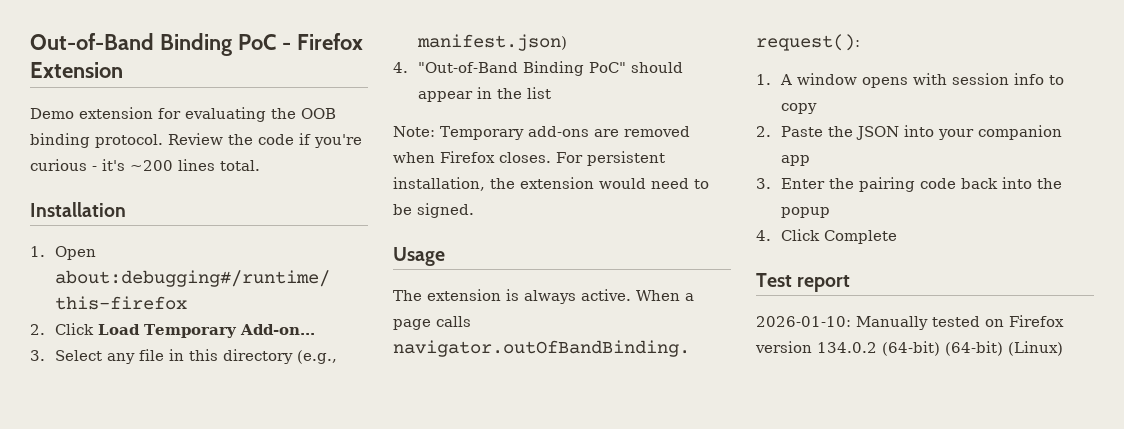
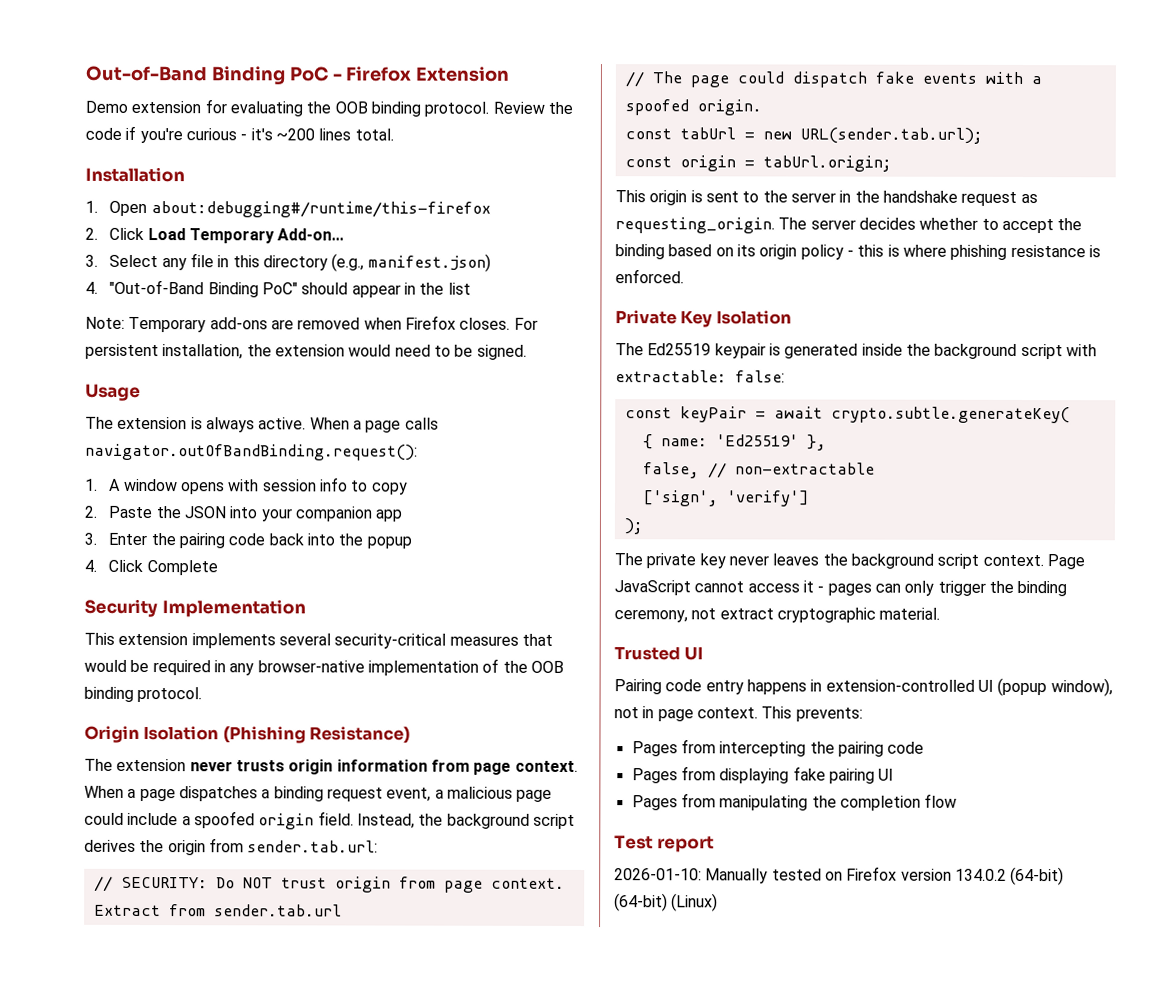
(897, 237) none -> [84,598,306,618] [84,632,553,649] [84,658,564,676] [84,686,203,703] [84,725,411,744] [84,758,578,775] [84,785,553,802] [84,811,575,830] [84,838,379,856] [93,875,565,893] [93,904,342,917] [624,71,1042,88] [624,99,762,116] [624,127,983,144] [624,155,892,172] [615,190,1038,206] [615,217,1083,234] [615,244,1101,260] [615,269,684,284] [615,310,792,328] [615,343,1097,360] [615,370,785,383] [624,406,1070,424] [642,434,827,451] [642,462,875,479] [641,490,810,507] [623,518,643,535] [614,553,1085,570] [614,580,1068,597] [614,607,941,623] [614,646,704,661] [614,677,1113,697] [614,706,863,722] [631,739,925,757] [631,766,895,784] [631,793,958,811] // Security Implementation // This extension implements several security-critical measures that would be required in any browser-native implementation of the OOB binding protocol. // Origin Isolation (Phishing Resistance) // The extension never trusts origin information from page context. When a page dispatches a binding request event, a malicious page could include a spoofed origin field. Instead, the background script derives the origin from sender.tab.url: // // SECURITY: Do NOT trust origin from page context. Extract from sender.tab.url // // The page could dispatch fake events with a spoofed origin. // const tabUrl = new URL(sender.tab.url); // const origin = tabUrl.origin; // This origin is sent to the server in the handshake request as requesting_origin. The server decides whether to accept the binding based on its origin policy - this is where phishing resistance is enforced. // Private Key Isolation // The Ed25519 keypair is generated inside the background script with extractable: false: // const keyPair = await crypto.subtle.generateKey( // { name: 'Ed25519' }, // false, // non-extractable // ['sign', 'verify'] // ); // The private key never leaves the background script context. Page JavaScript cannot access it - pages can only trigger the binding ceremony, not extract cryptographic material. // Trusted UI // Pairing code entry happens in extension-controlled UI (popup window), not in page context. This prevents: // Pages from intercepting the pairing code // Pages from displaying fake pairing UI // Pages from manipulating the completion flow

